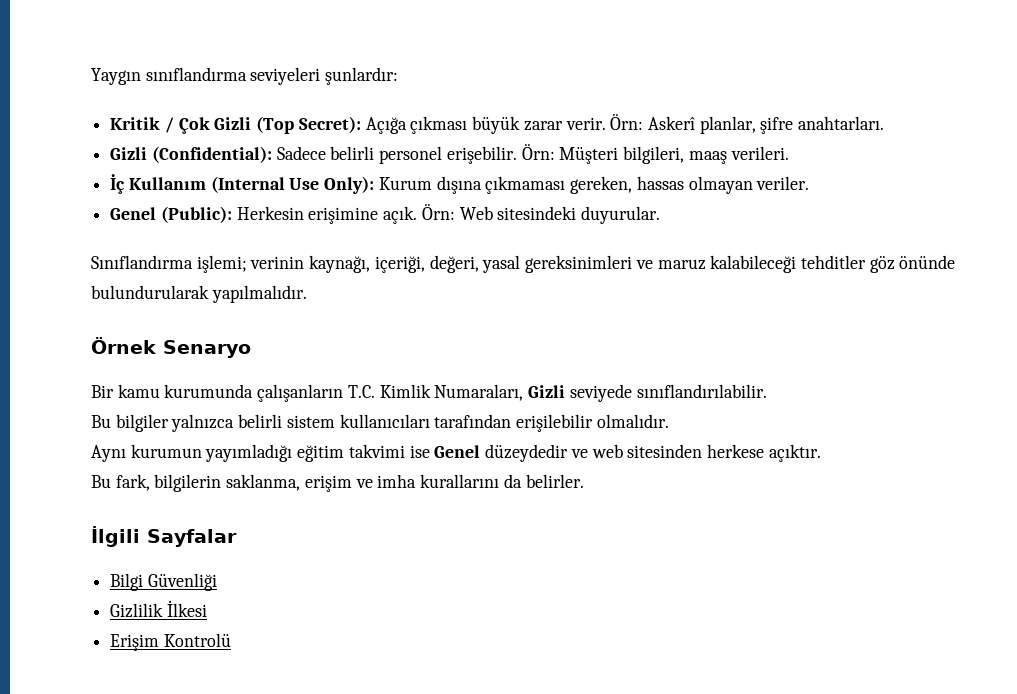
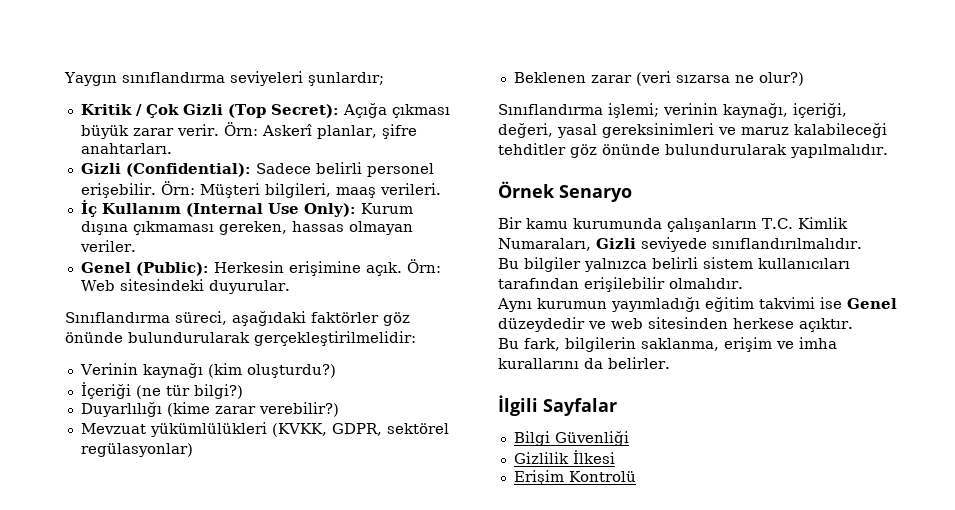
[325,67,399,85] şunlardır: -> [307,72,384,86] şunlardır;
(661, 215) none -> [65,311,410,326] [65,331,416,346] [79,363,336,378] [80,382,243,399] [80,402,339,417] [80,422,449,437] [80,443,193,457] [513,71,804,86] // Sınıflandırma süreci, aşağıdaki faktörler göz önünde bulundurularak gerçekleştirilmelidir: // Verinin kaynağı (kim oluşturdu?) // İçeriği (ne tür bilgi?) // Duyarlılığı (kime zarar verebilir?) // Mevzuat yükümlülükleri (KVKK, GDPR, sektörel regülasyonlar) // Beklenen zarar (veri sızarsa ne olur?)
[636,384,767,398] sınıflandırılabilir. -> [712,238,862,249] sınıflandırılmalıdır.

